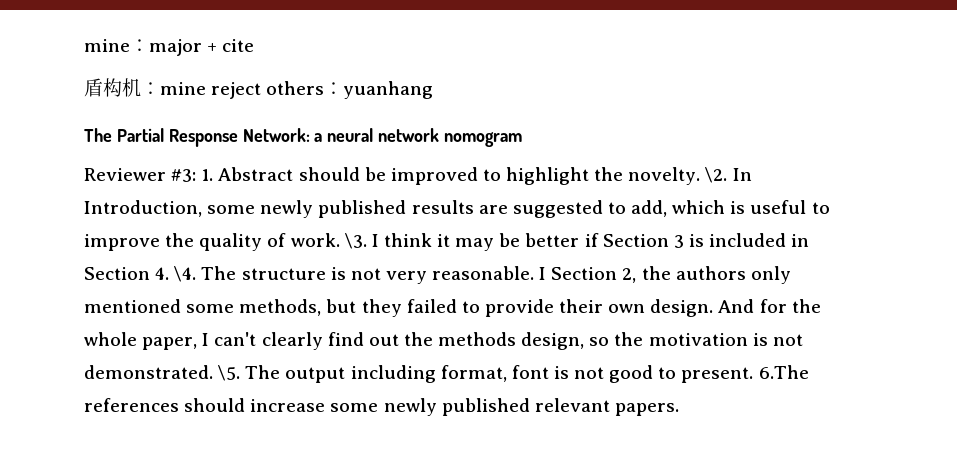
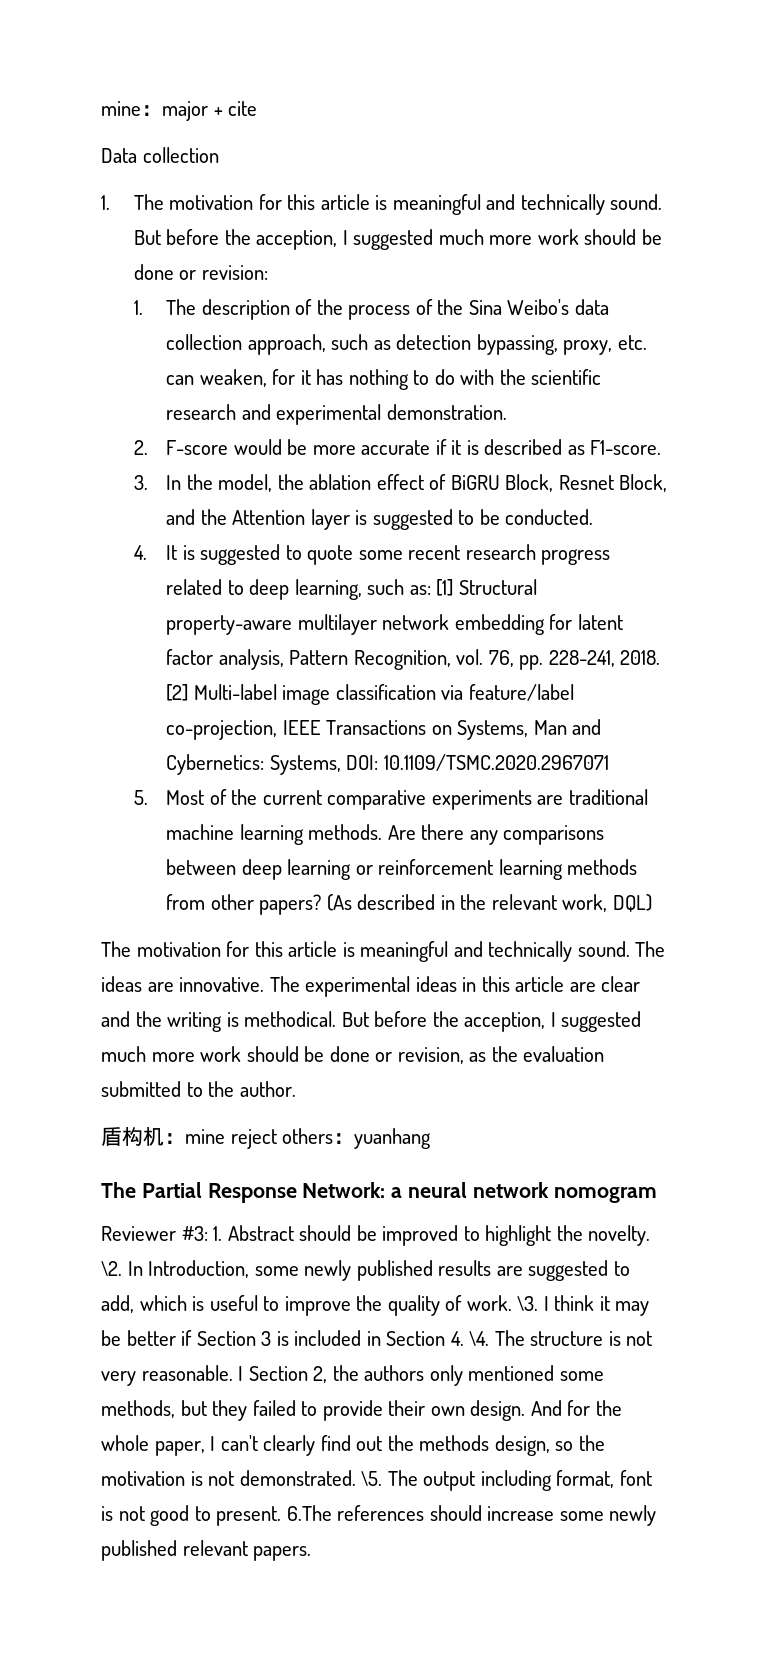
(255, 45) none -> [101,147,219,163] [101,194,663,215] [133,229,662,250] [133,264,268,280] [133,299,609,320] [166,334,647,355] [166,369,602,390] [166,404,507,425] [133,439,662,455] [133,474,668,492] [166,509,594,530] [133,544,611,565] [166,579,537,600] [166,614,623,635] [166,649,661,670] [166,684,574,705] [166,719,602,740] [166,754,609,775] [133,789,648,810] [166,824,605,845] [166,859,638,880] [166,894,652,915] [101,941,666,962] [101,976,641,997] [101,1011,642,1032] [101,1046,605,1064] [101,1081,296,1097] // Data collection // 1. The motivation for this article is meaningful and technically sound. But before the acception, I suggested much more work should be done or revision: // 1. The description of the process of the Sina Weibo's data collection approach, such as detection bypassing, proxy, etc. can weaken, for it has nothing to do with the scientific research and experimental demonstration. // 2. F-score would be more accurate if it is described as F1-score. // 3. In the model, the ablation effect of BiGRU Block, Resnet Block, and the Attention layer is suggested to be conducted. // 4. It is suggested to quote some recent research progress related to deep learning, such as: [1] Structural property-aware multilayer network embedding for latent factor analysis, Pattern Recognition, vol. 76, pp. 228-241, 2018. [2] Multi-label image classification via feature/label co-projection, IEEE Transactions on Systems, Man and Cybernetics: Systems, DOI: 10.1109/TSMC.2020.2967071 // 5. Most of the current comparative experiments are traditional machine learning methods. Are there any comparisons between deep learning or reinforcement learning methods from other papers? (As described in the relevant work, DQL) // The motivation for this article is meaningful and technically sound. The ideas are innovative. The experimental ideas in this article are clear and the writing is methodical. But before the acception, I suggested much more work should be done or revision, as the evaluation submitted to the author.

